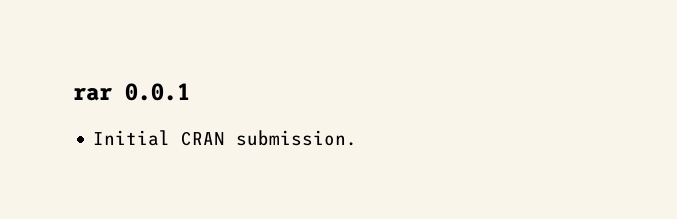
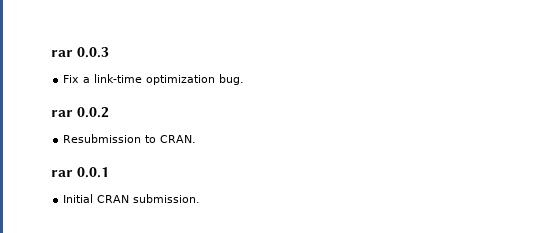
[73,87,113,101] rar -> [51,47,110,58] [63,74,245,85] [51,107,110,118] [63,134,197,143] [51,170,73,177] rar 0.0.3 // Fix a link-time optimization bug. // rar 0.0.2 // Resubmission to CRAN. // rar

